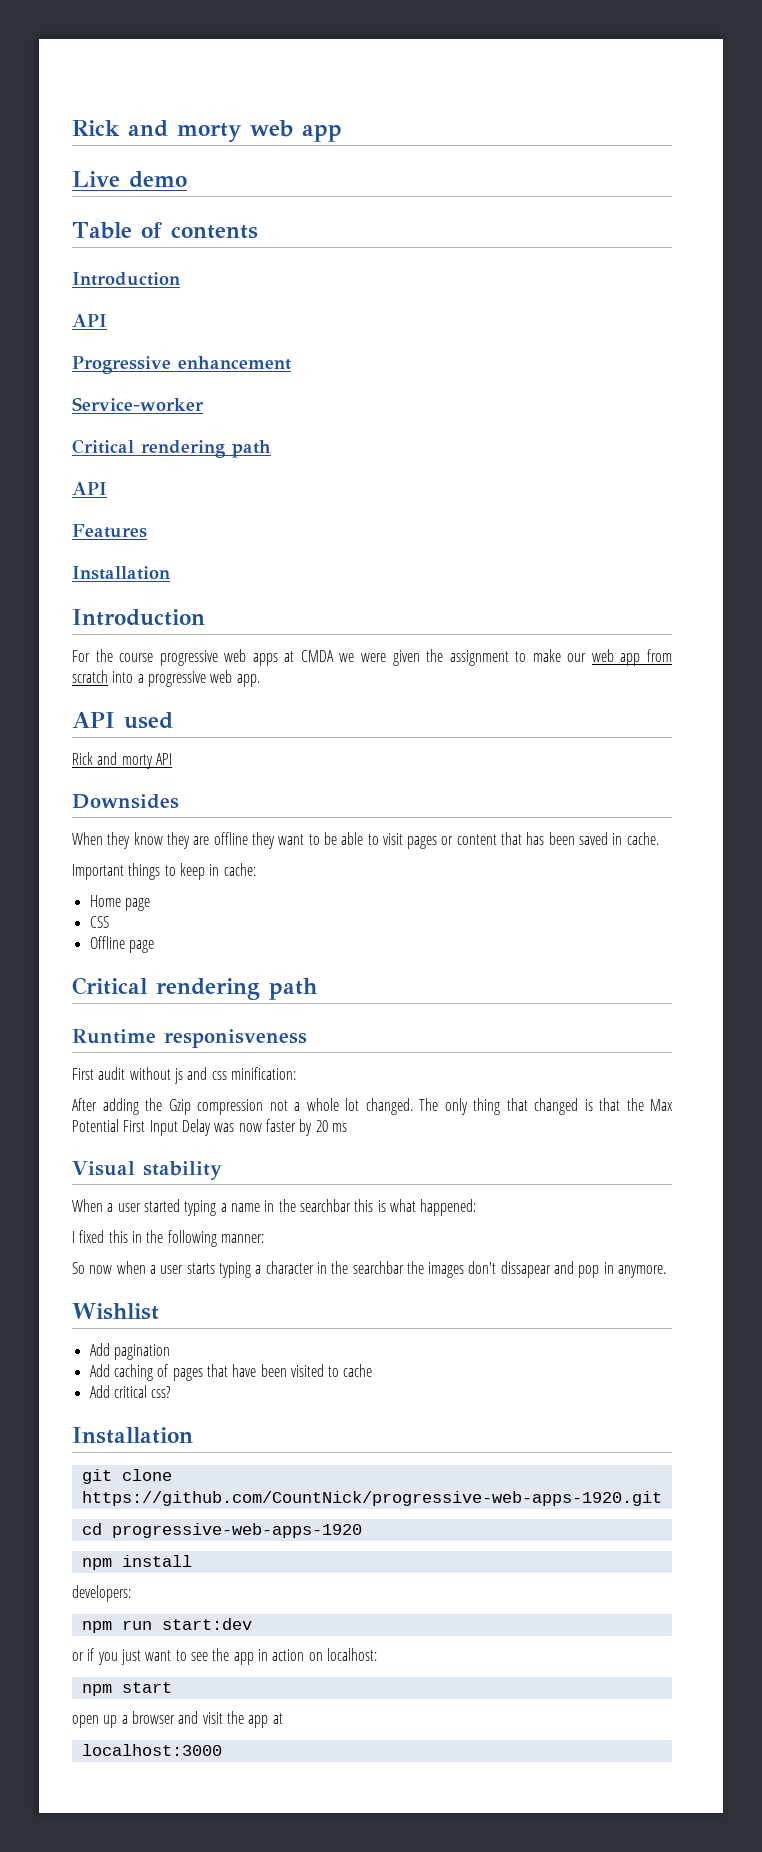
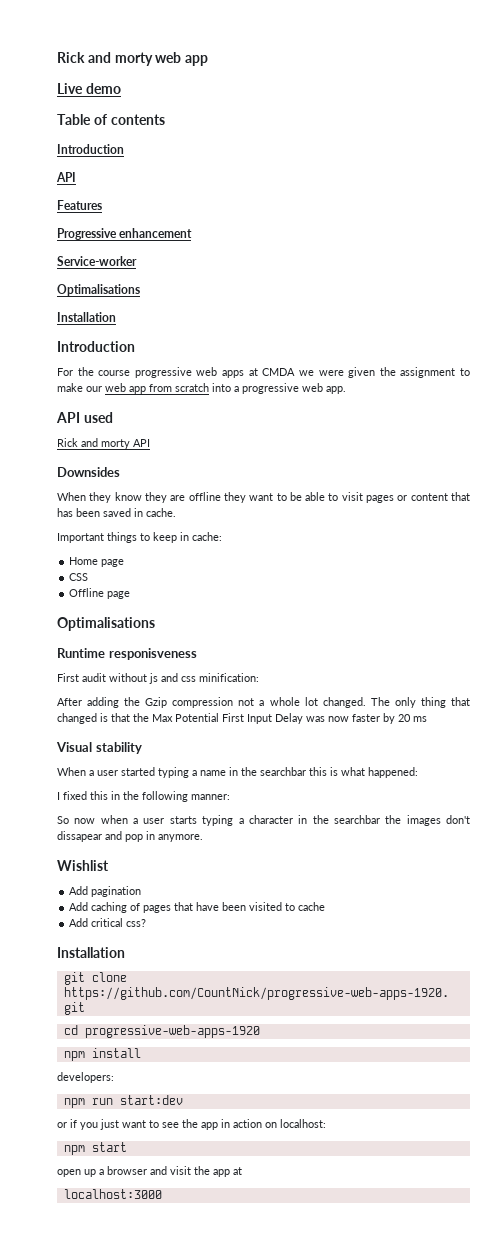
(107, 320) none -> [57,200,102,210] // Features
[72,439,271,458] [72,482,107,495] [72,524,147,538] Critical rendering path // API // Features -> [57,284,140,296] Optimalisations
[72,977,318,1000] Critical rendering path -> [57,617,155,631] Optimalisations

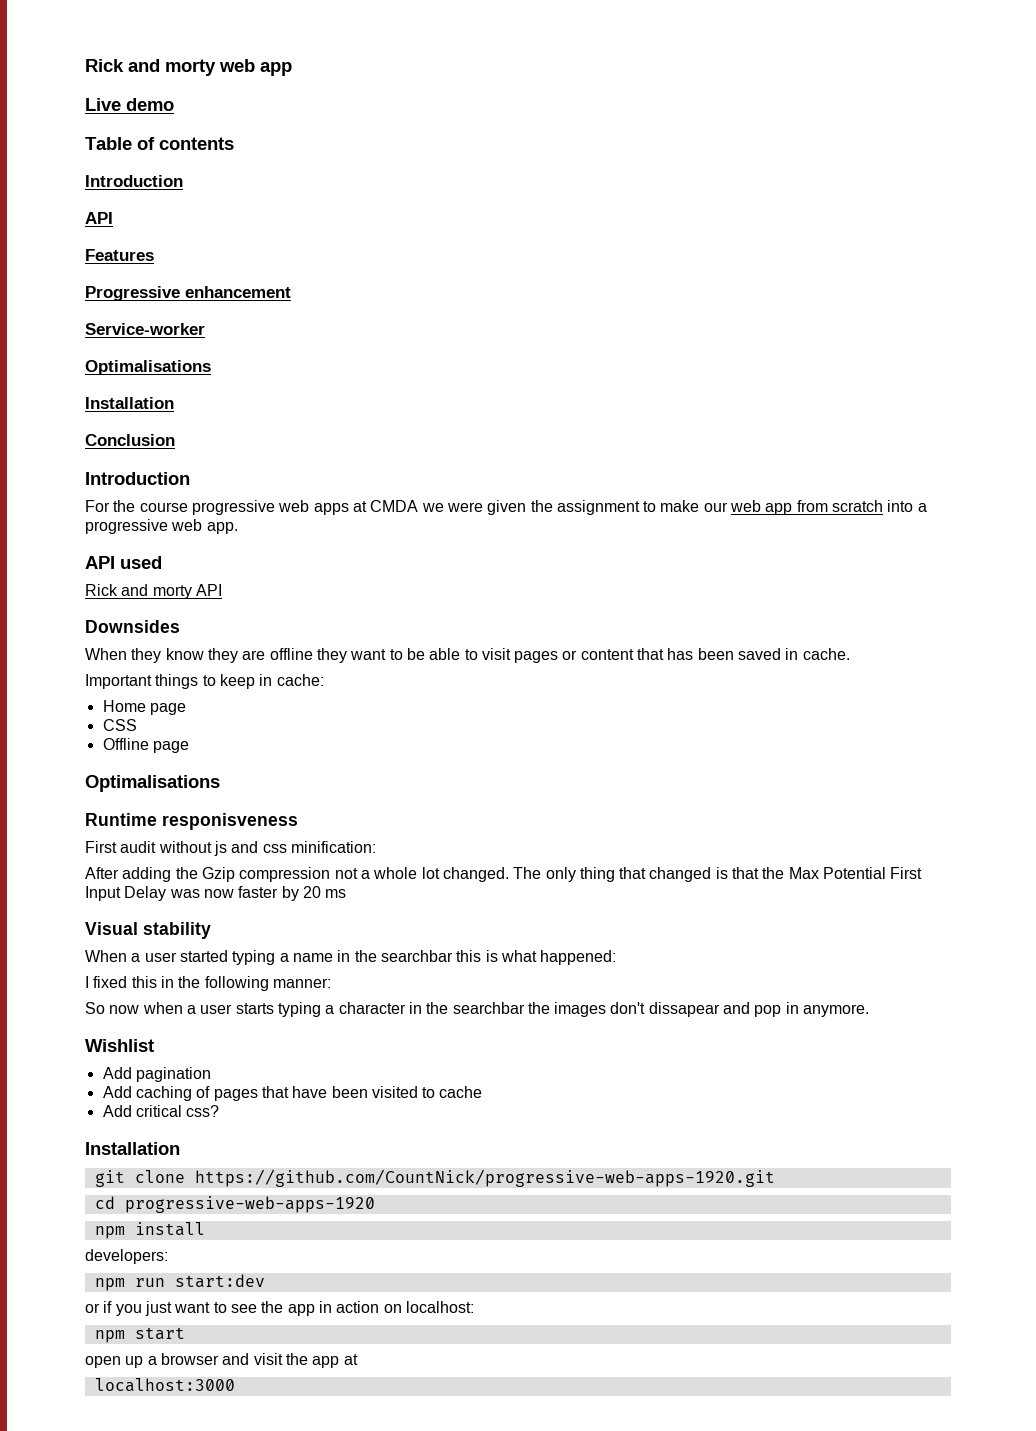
(116, 317) none -> [85,434,175,446] // Conclusion

